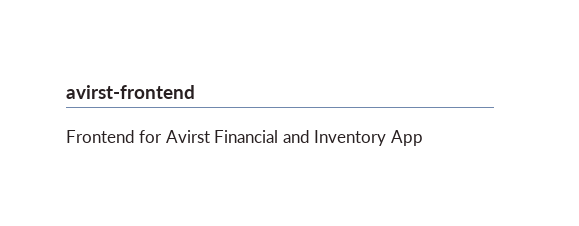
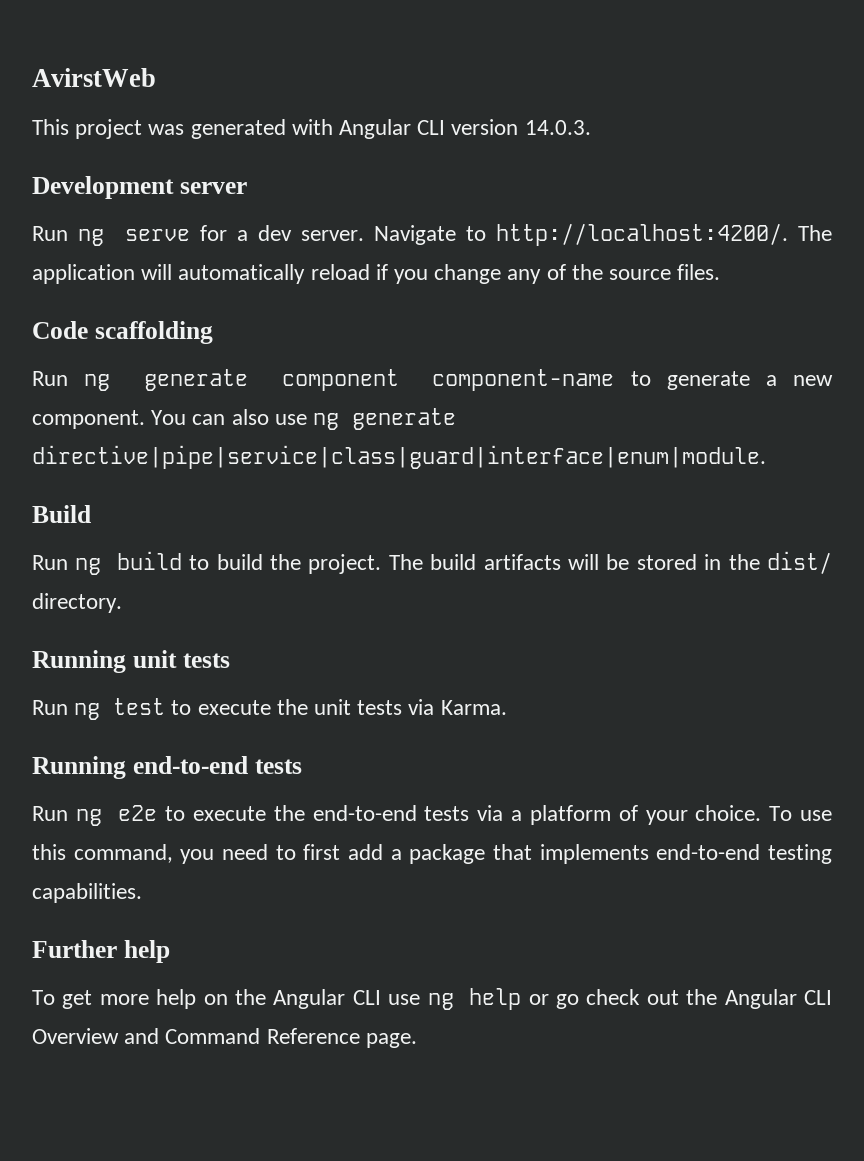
[66,85,195,99] [66,130,423,146] avirst-frontend // Frontend for Avirst Financial and Inventory App -> [32,68,156,87] [32,119,591,139] [32,176,247,199] [32,223,832,246] [32,264,721,284] [32,321,213,344] [32,369,833,391] [32,408,457,430] [32,445,766,469] [32,505,91,523] [32,551,833,575] [32,593,122,613] [32,650,230,673] [32,698,507,720] [32,756,302,779] [32,805,832,826] [32,844,832,864] [32,883,142,903] [32,940,170,963] [32,988,833,1010] [32,1028,417,1048] AvirstWeb // This project was generated with Angular CLI version 14.0.3. // Development server // Run ng serve for a dev server. Navigate to http://localhost:4200/. The application will automatically reload if you change any of the source files. // Code scaffolding // Run ng generate component component-name to generate a new component. You can also use ng generate directive|pipe|service|class|guard|interface|enum|module. // Build // Run ng build to build the project. The build artifacts will be stored in the dist/ directory. // Running unit tests // Run ng test to execute the unit tests via Karma. // Running end-to-end tests // Run ng e2e to execute the end-to-end tests via a platform of your choice. To use this command, you need to first add a package that implements end-to-end testing capabilities. // Further help // To get more help on the Angular CLI use ng help or go check out the Angular CLI Overview and Command Reference page.

